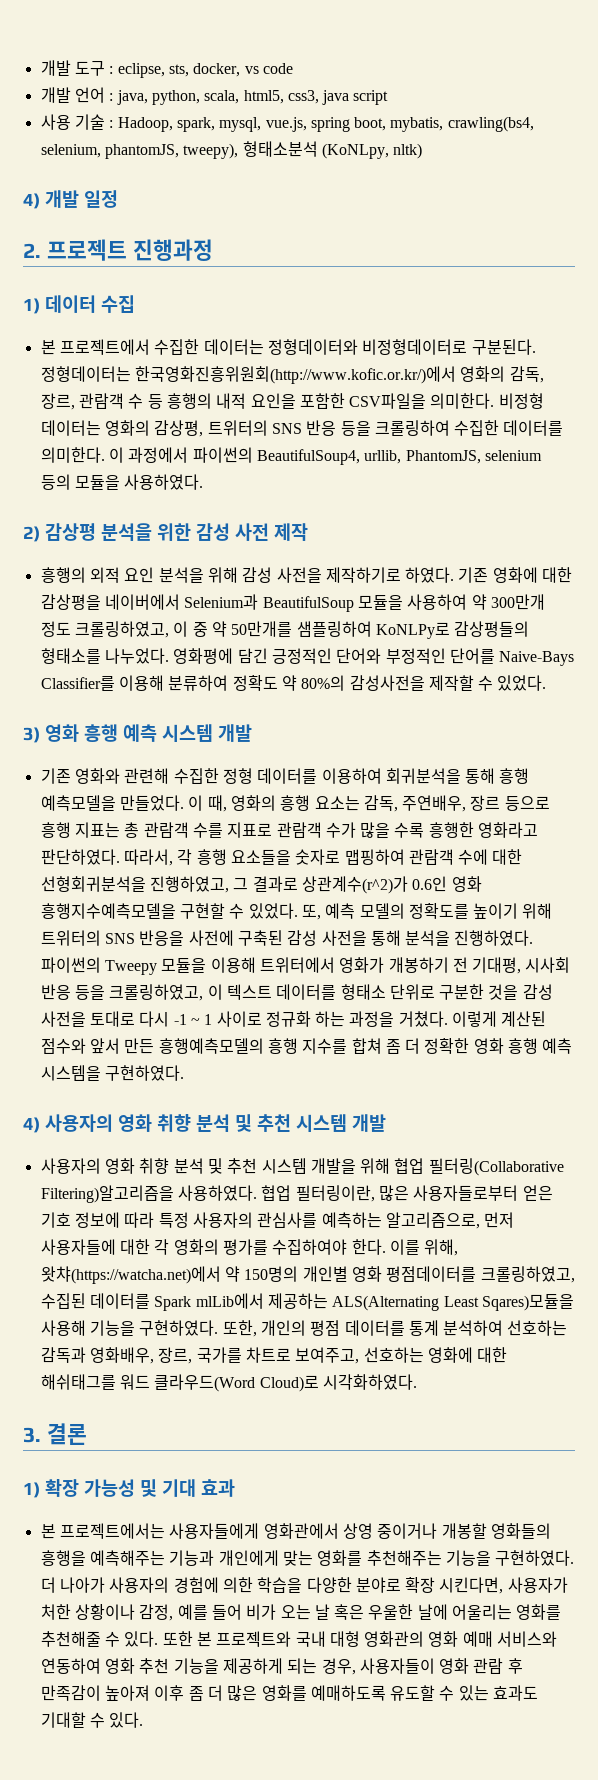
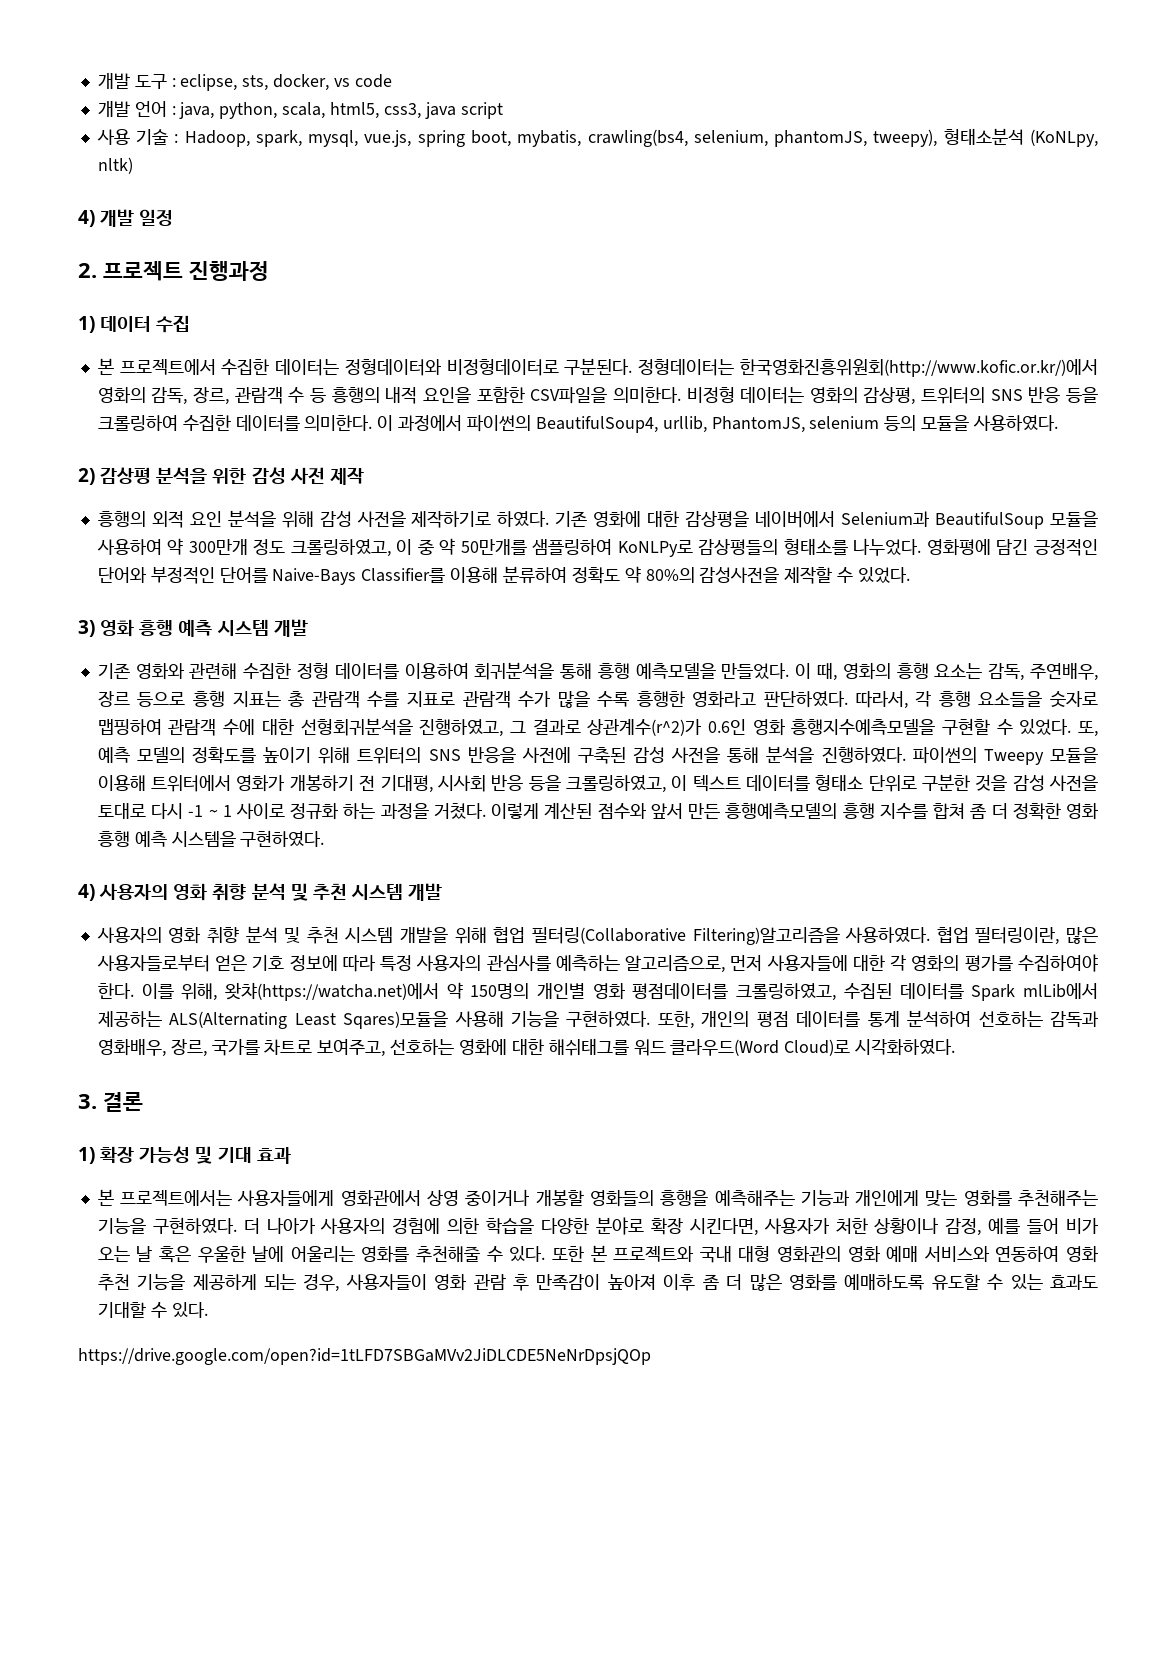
(144, 1720) none -> [78,1348,651,1365] // https://drive.google.com/open?id=1tLFD7SBGaMVv2JiDLCDE5NeNrDpsjQOp

